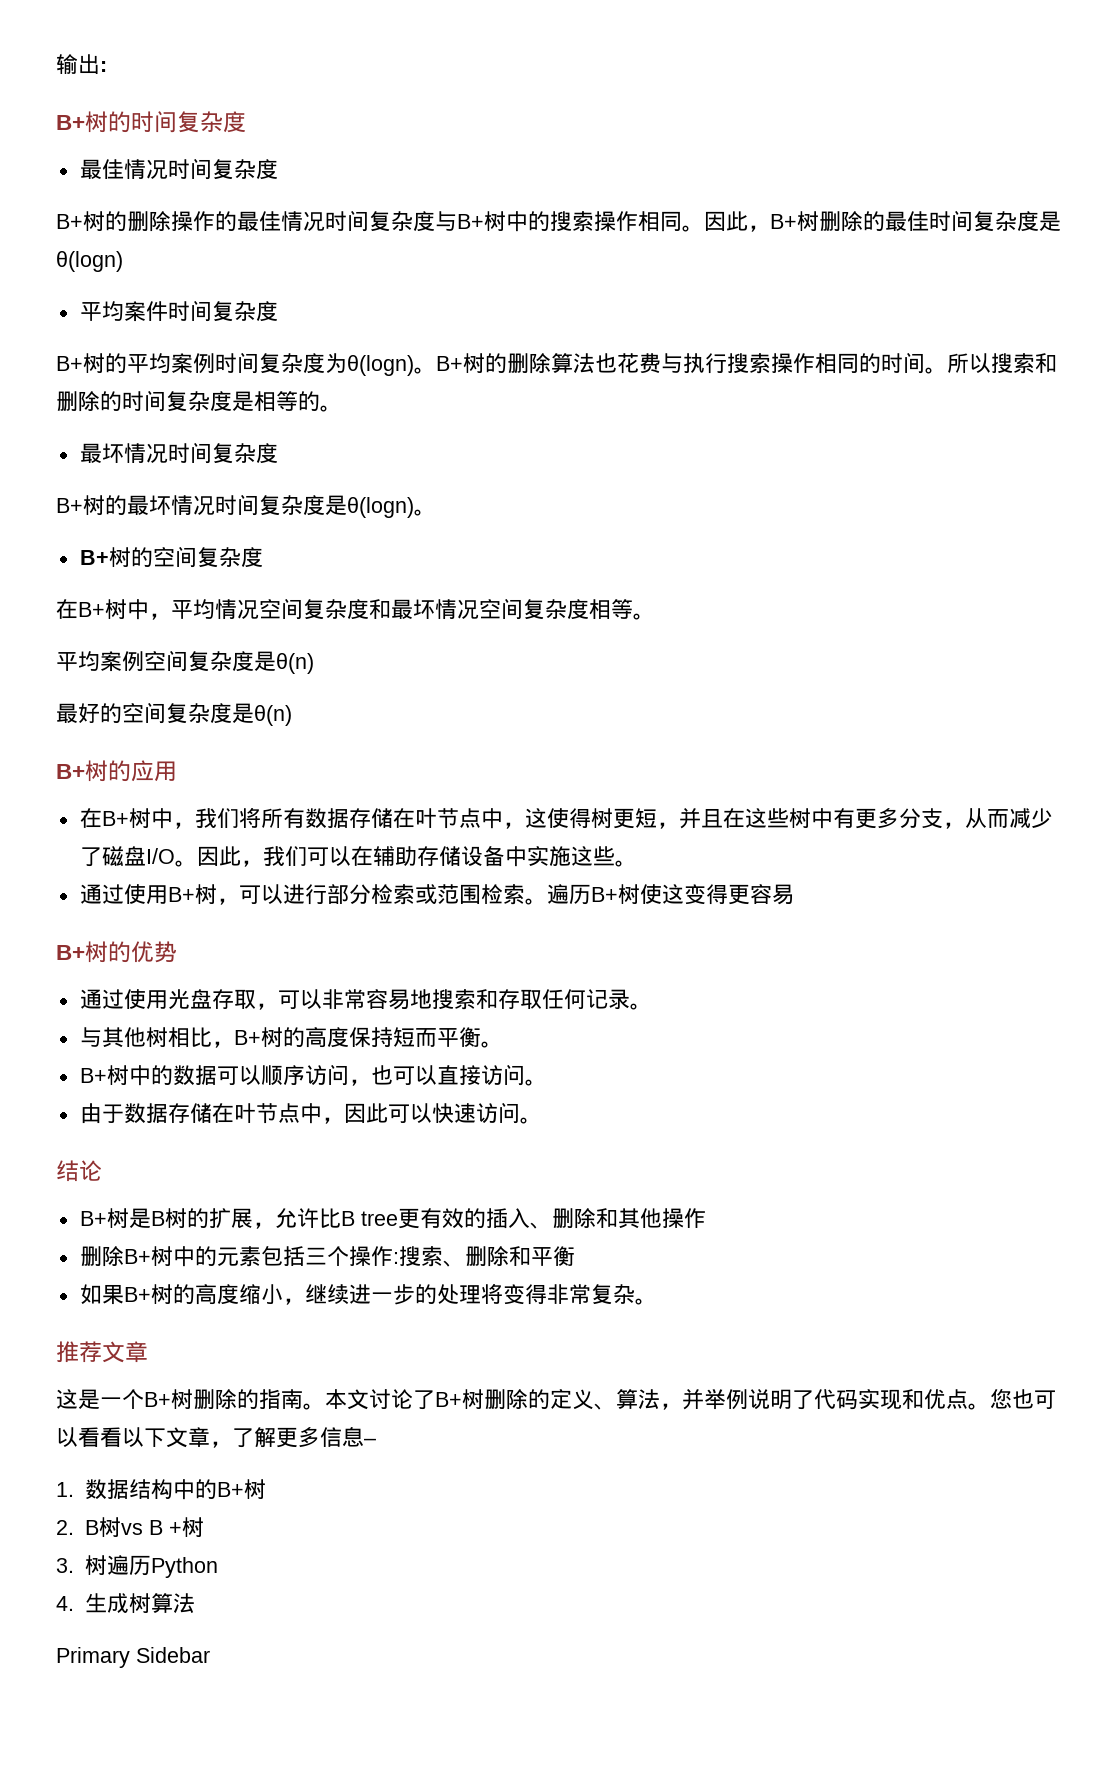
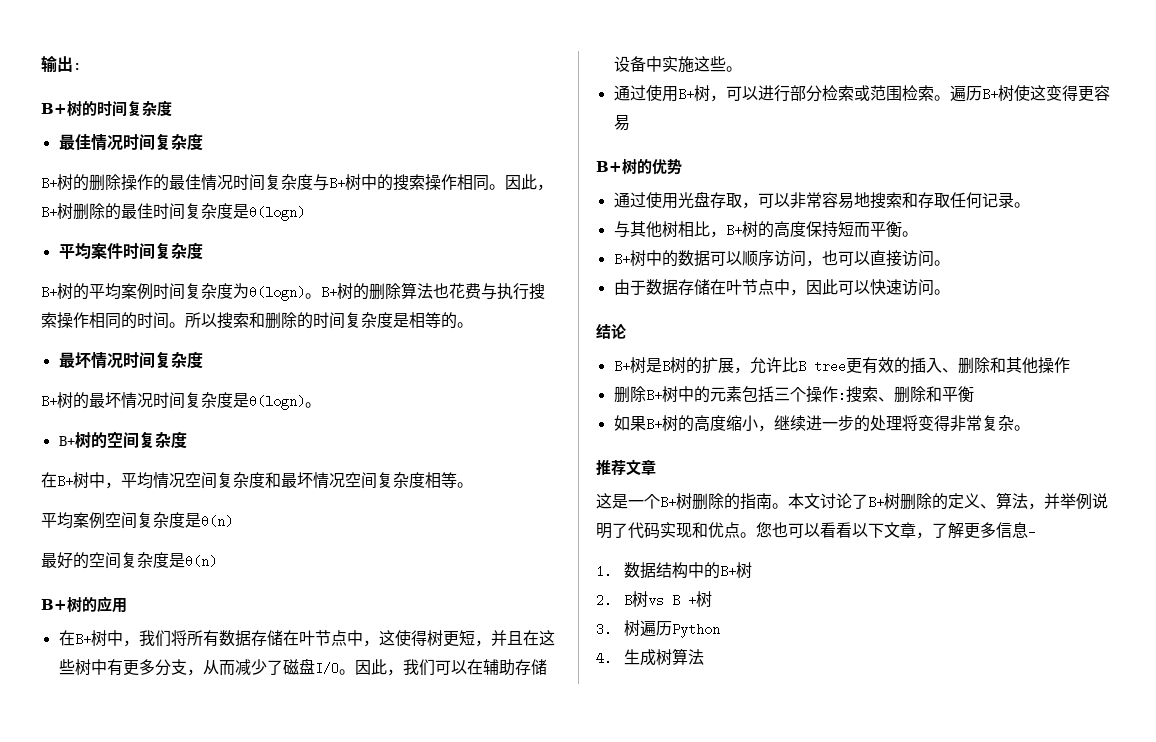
[56,1647,210,1668] // Primary Sidebar -> (704, 657) none

